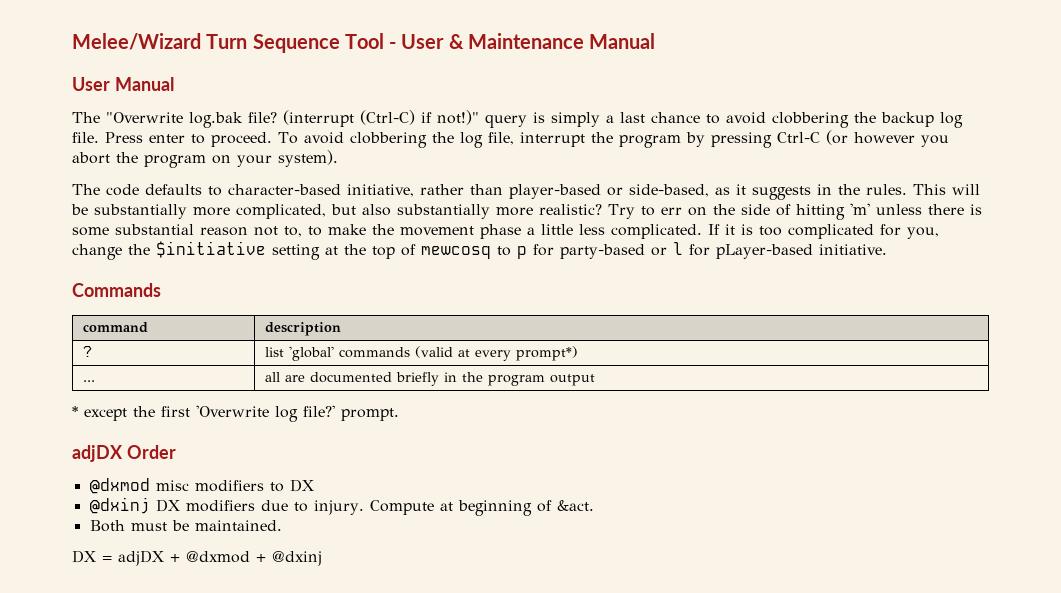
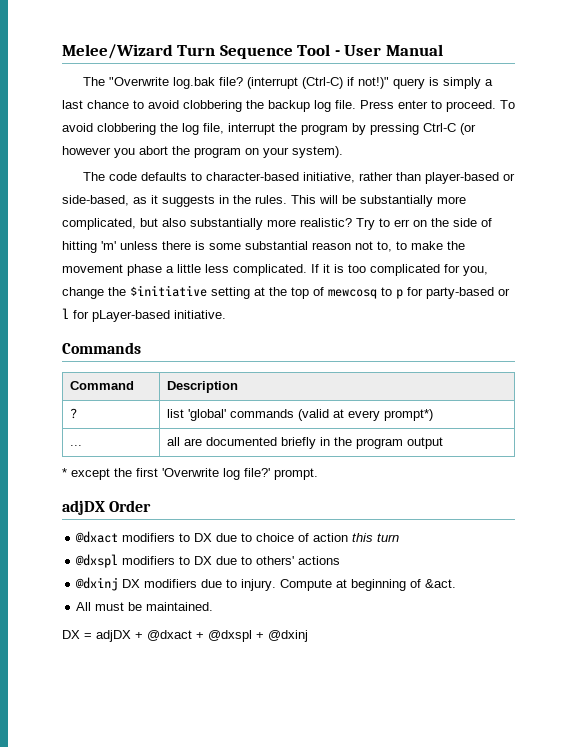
[448,33,656,49] [72,77,110,91] & Maintenance Manual // User -> (382, 50) none
[83,322,149,333] [265,322,342,336] command | description -> [70,381,135,390] [167,381,239,393] Command | Description
[89,478,314,494] @dxmod misc modifiers to DX -> [75,531,400,543] [75,554,341,568] @dxact modifiers to DX due to choice of action this turn // @dxspl modifiers to DX due to others' actions
[89,520,125,532] Both -> [76,602,92,611] All
[186,551,250,563] @dxmod -> [147,630,252,642] @dxact + @dxspl

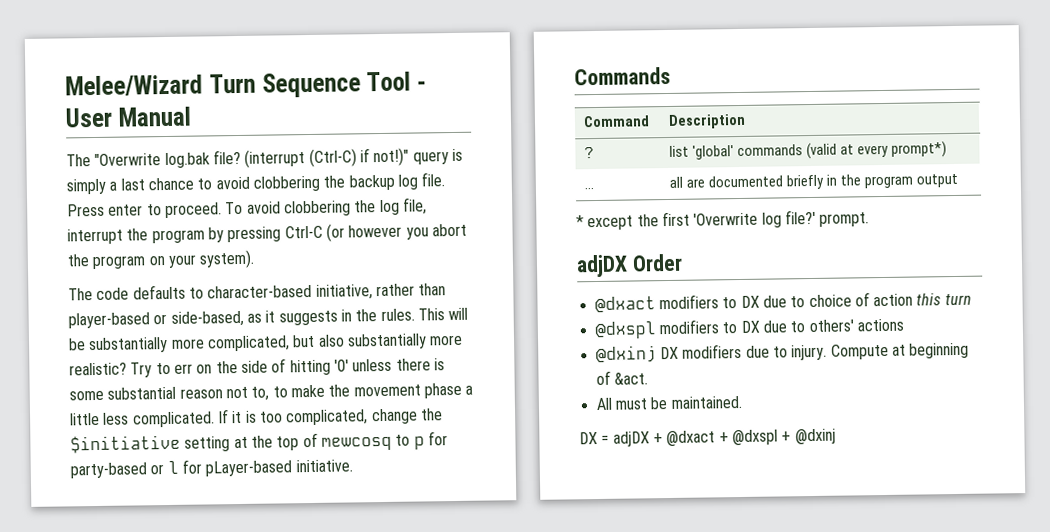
[101,241,116,250] 'm' -> [333,359,349,372] '0'
[370,264,488,276] complicated for you, -> [285,409,369,426] complicated,

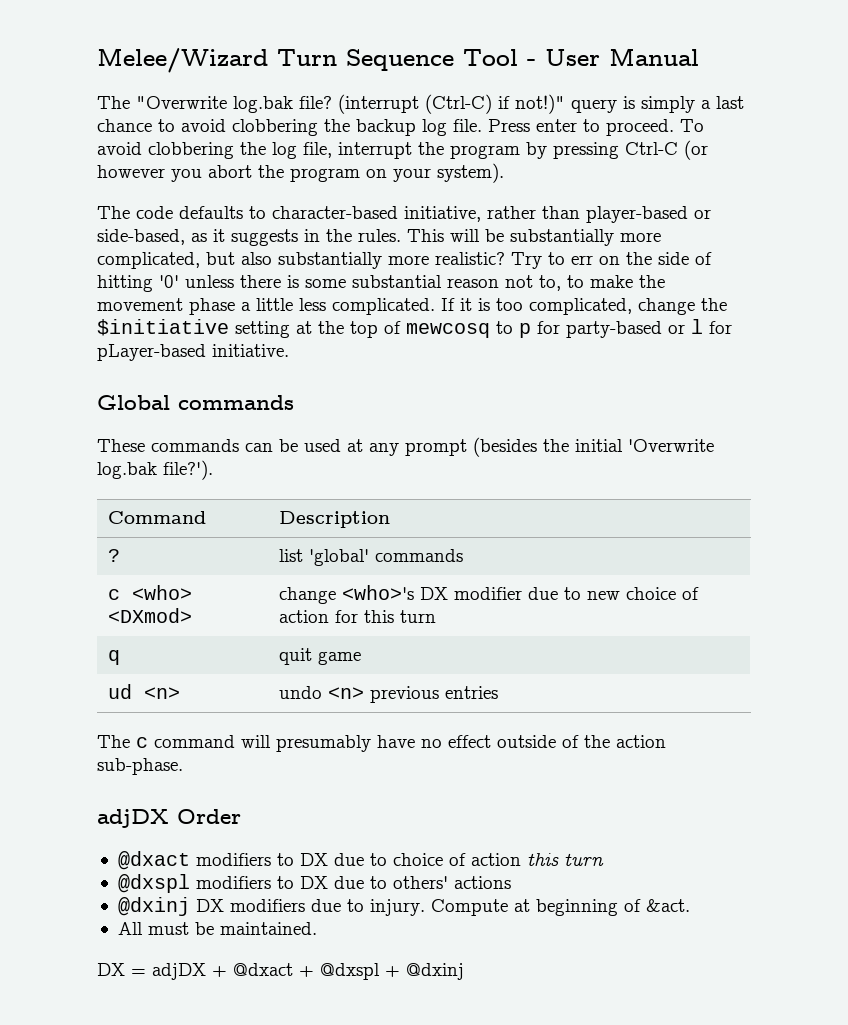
[574,66,671,86] Commands -> [97,395,294,410] [97,437,714,457] [97,460,213,480] Global commands // These commands can be used at any prompt (besides the initial 'Overwrite log.bak file?').
[806,141,947,160] [584,187,595,190] [669,173,958,190] [576,209,870,231] (valid at every prompt*) // ... | all are documented briefly in the program output // * except the first 'Overwrite log file?' prompt. -> [107,585,192,600] [107,608,192,623] [278,585,699,604] [278,610,436,623] [107,650,120,665] [278,648,361,665] [107,684,180,699] [278,686,498,703] [97,735,666,752] [97,758,183,775] // c <who> <DXmod> | change <who>'s DX modifier due to new choice of action for this turn // q | quit game // ud <n> | undo <n> previous entries // The c command will presumably have no effect outside of the action sub-phase.

